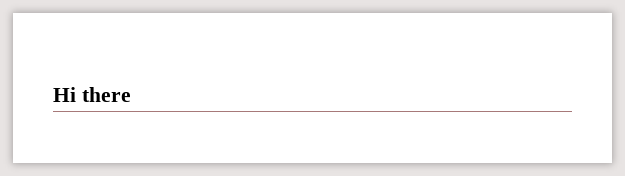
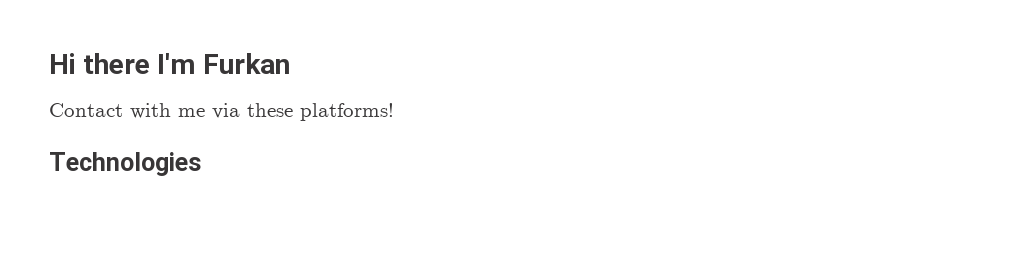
(131, 94) none -> [157,53,290,74] [49,103,394,121] [49,152,201,176] I'm Furkan // Contact with me via these platforms! // Technologies

